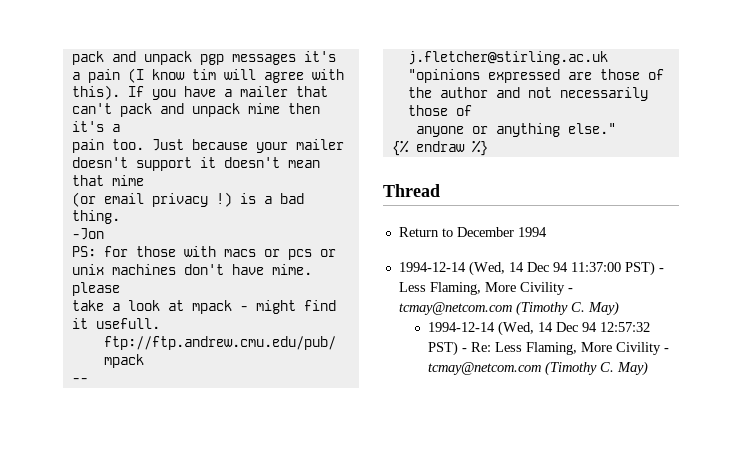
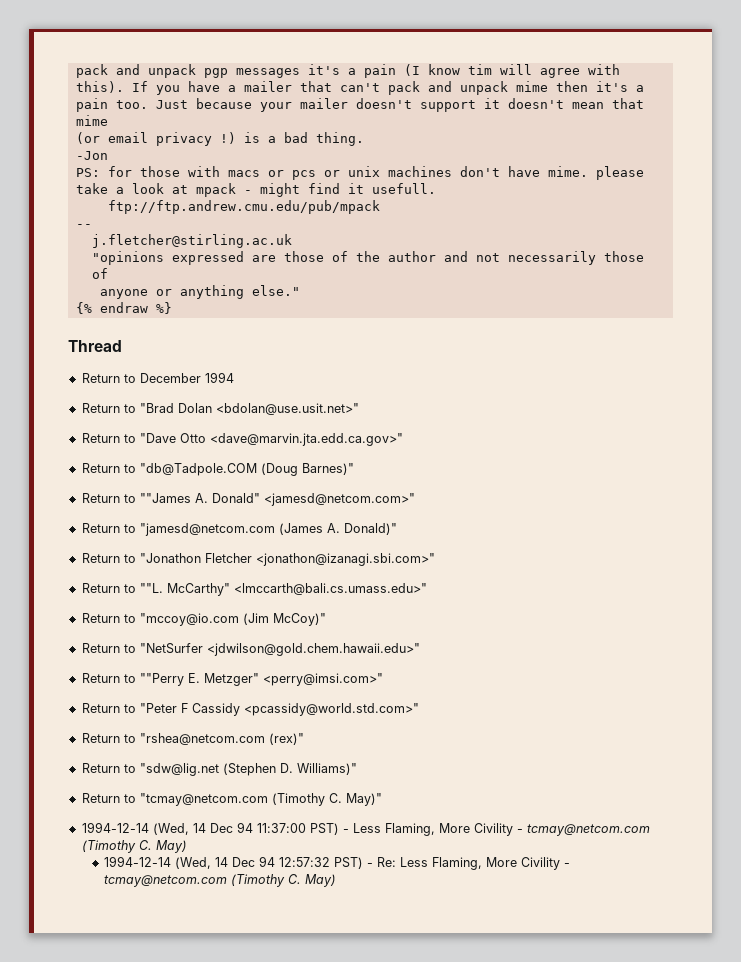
(547, 232) none -> [81,403,359,415] [81,433,403,446] [81,463,354,476] [81,493,415,506] [81,523,397,536] [81,553,435,566] [81,583,427,596] [81,613,326,626] [81,643,420,656] [81,673,383,686] [81,703,419,716] [81,733,304,745] [81,763,357,776] [81,793,382,806] // Return to "Brad Dolan <bdolan@use.usit.net>" // Return to "Dave Otto <dave@marvin.jta.edd.ca.gov>" // Return to "db@Tadpole.COM (Doug Barnes)" // Return to ""James A. Donald" <jamesd@netcom.com>" // Return to "jamesd@netcom.com (James A. Donald)" // Return to "Jonathon Fletcher <jonathon@izanagi.sbi.com>" // Return to ""L. McCarthy" <lmccarth@bali.cs.umass.edu>" // Return to "mccoy@io.com (Jim McCoy)" // Return to "NetSurfer <jdwilson@gold.chem.hawaii.edu>" // Return to ""Perry E. Metzger" <perry@imsi.com>" // Return to "Peter F Cassidy <pcassidy@world.std.com>" // Return to "rshea@netcom.com (rex)" // Return to "sdw@lig.net (Stephen D. Williams)" // Return to "tcmay@netcom.com (Timothy C. May)"

